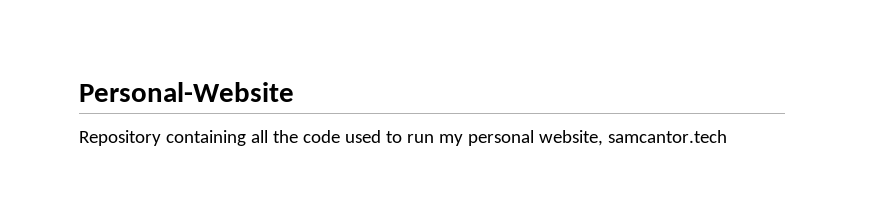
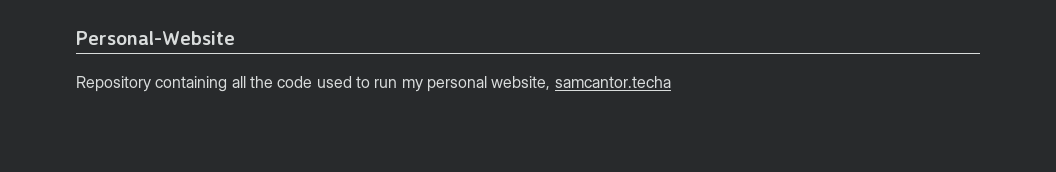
[607,130,727,143] samcantor.tech -> [554,76,671,88] samcantor.techa

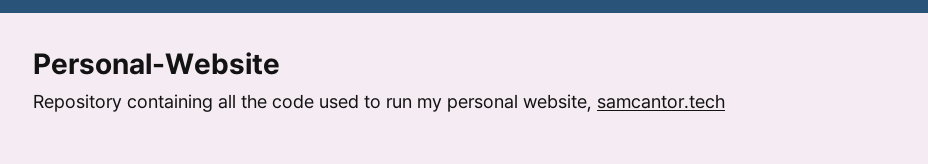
[554,76,671,88] samcantor.techa -> [597,94,725,109] samcantor.tech

